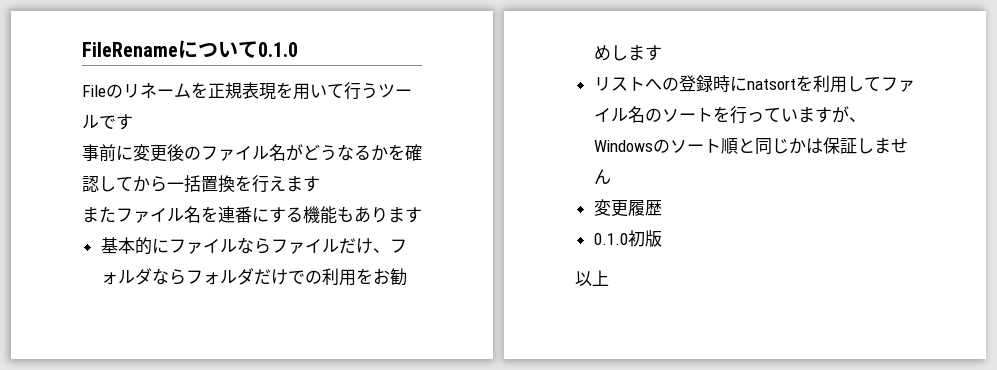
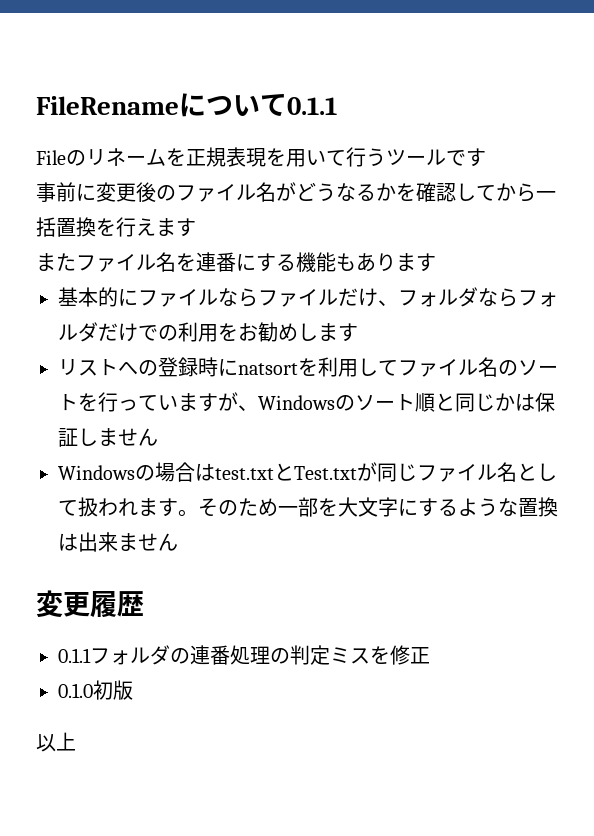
[258,42,298,57] 0.1.0 -> [287,97,337,115] 0.1.1
[593,199,662,217] 変更履歴 -> [58,462,557,482] [58,497,558,517] [58,532,178,552] [36,590,144,618] [58,645,430,665] Windowsの場合はtest.txtとTest.txtが同じファイル名として扱われます。そのため一部を大文字にするような置換は出来ません // 変更履歴 // 0.1.1フォルダの連番処理の判定ミスを修正

